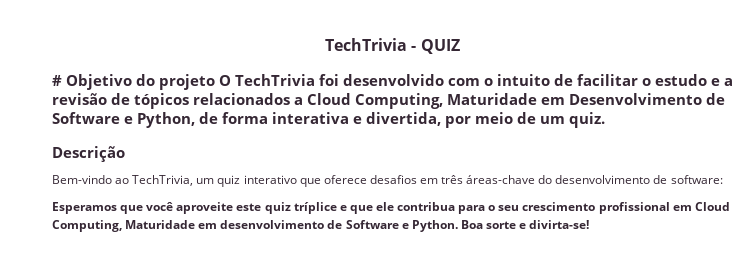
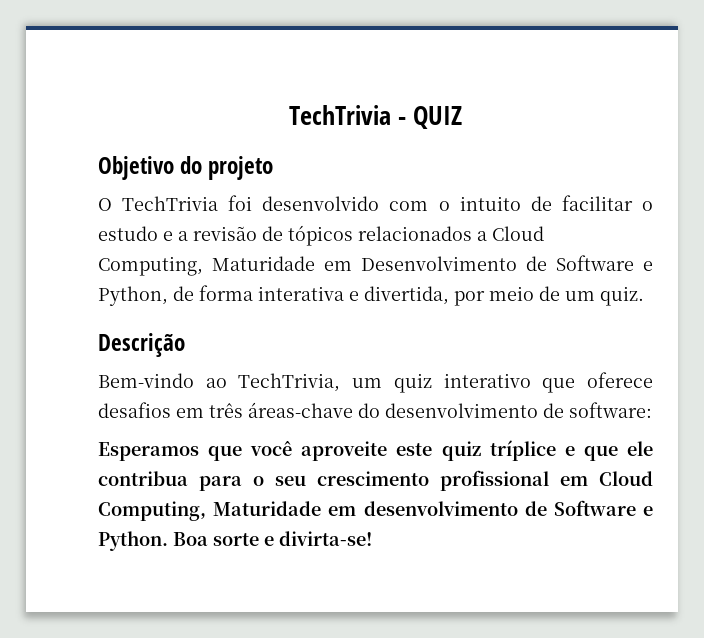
[52,75,62,86] # -> (463, 117) none
(215, 82) none -> (274, 168) //

